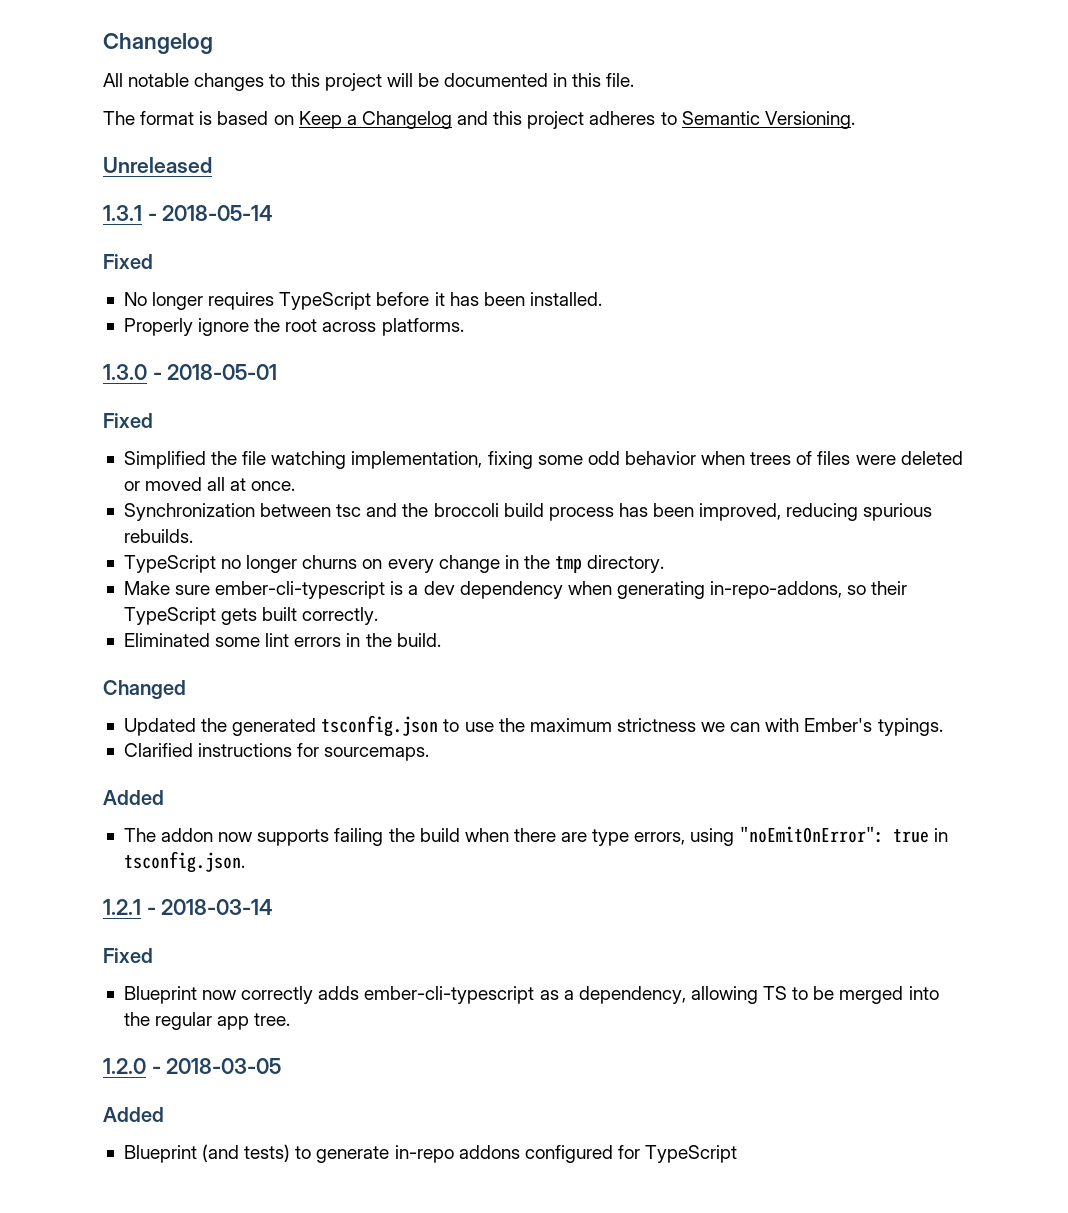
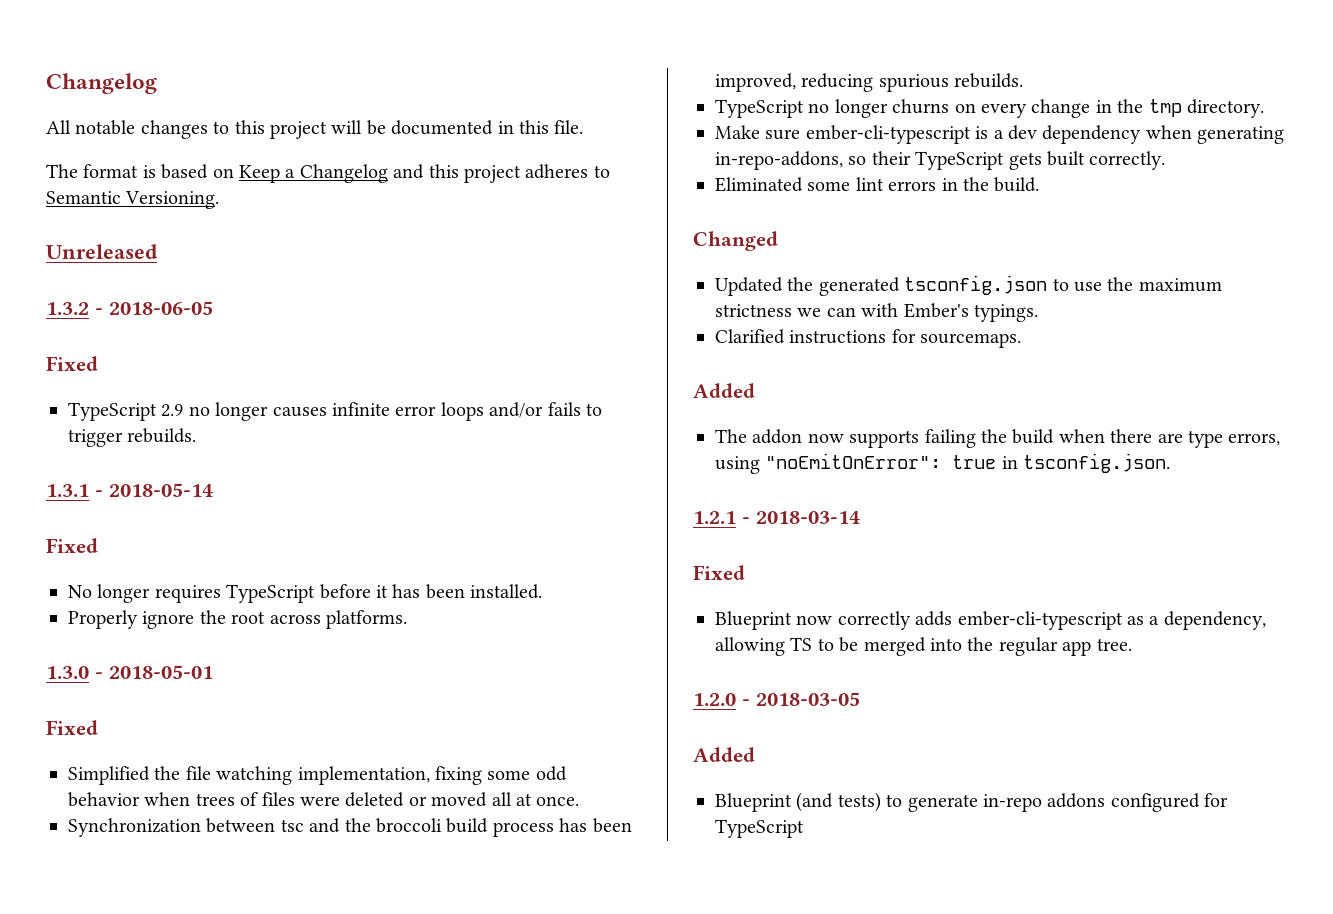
(212, 165) none -> [46,301,213,315] [46,356,98,371] [68,402,602,421] [68,428,197,447] // 1.3.2 - 2018-06-05 // Fixed // TypeScript 2.9 no longer causes infinite error loops and/or fails to trigger rebuilds.

